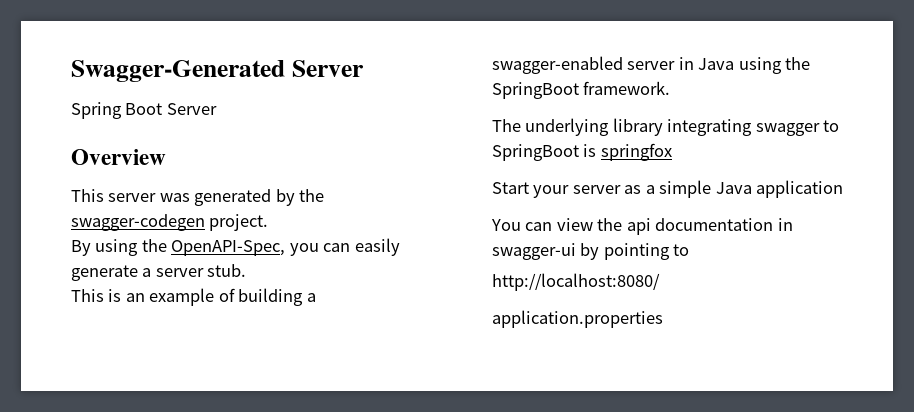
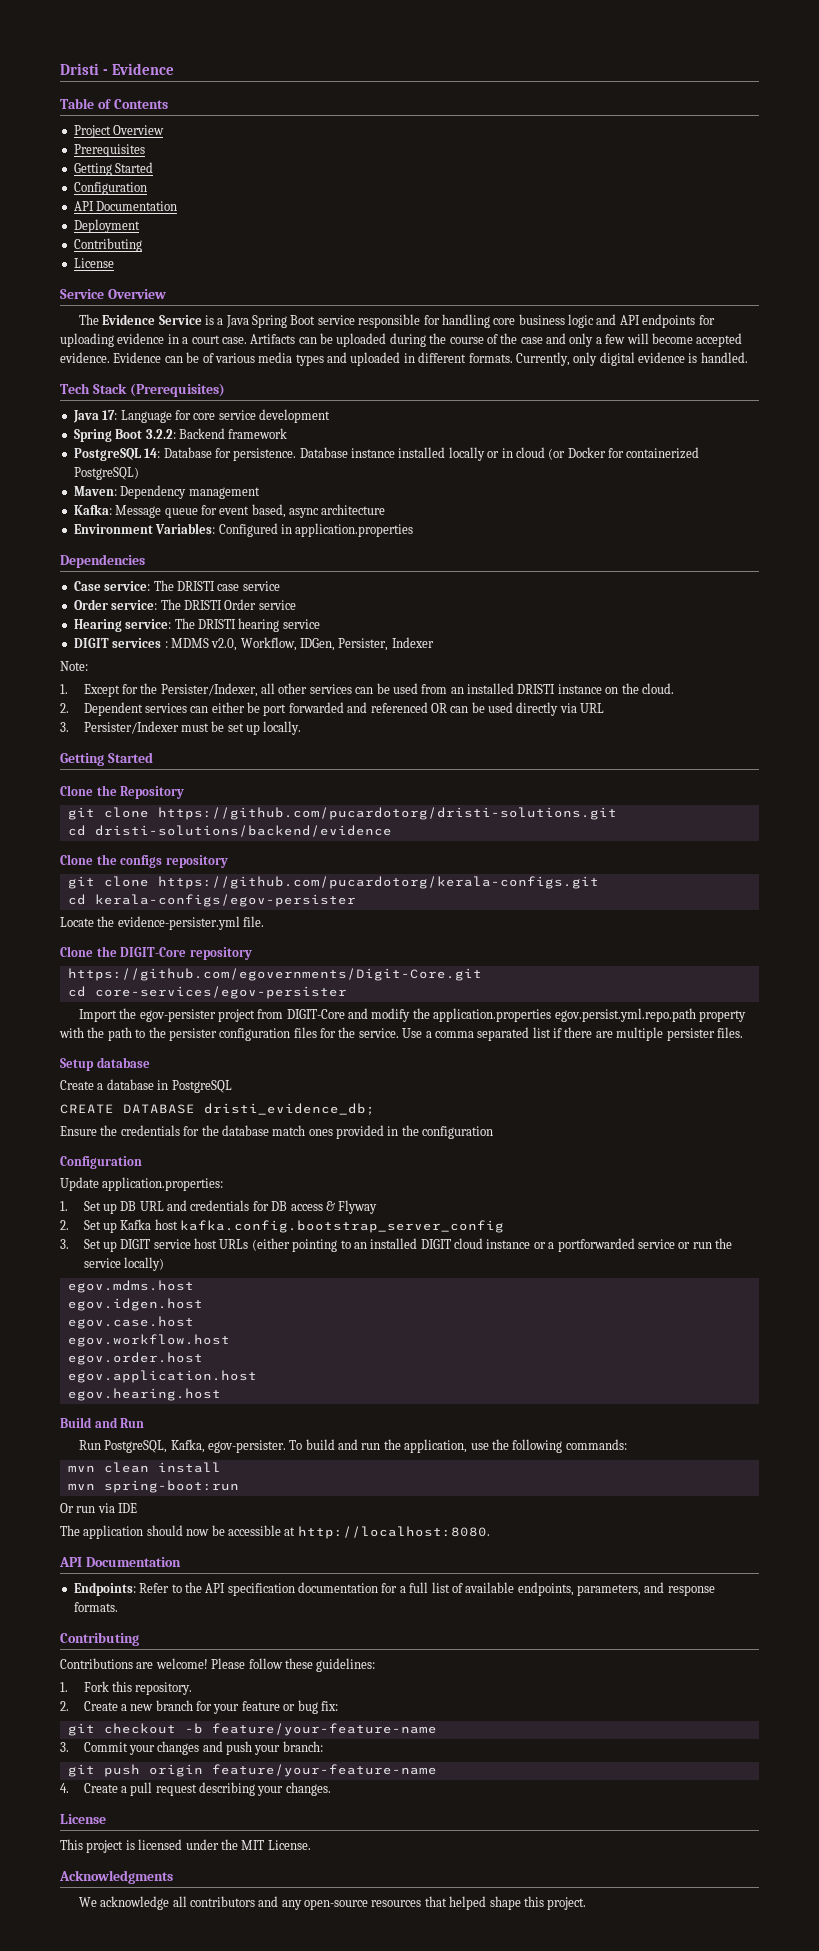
[71,60,364,82] [71,102,217,119] [71,149,166,165] [71,189,325,206] [71,214,269,231] [71,238,400,256] [71,264,247,281] [71,288,316,306] [492,56,811,74] [492,81,671,99] [492,118,840,136] [492,143,672,161] [492,180,844,198] [491,218,793,235] [492,243,690,260] [492,273,660,291] [492,310,663,328] Swagger-Generated Server // Spring Boot Server // Overview // This server was generated by the swagger-codegen project. // By using the OpenAPI-Spec, you can easily generate a server stub. // This is an example of building a swagger-enabled server in Java using the SpringBoot framework. // The underlying library integrating swagger to SpringBoot is springfox // Start your server as a simple Java application // You can view the api documentation in swagger-ui by pointing to // http://localhost:8080/ // application.properties -> [60,63,174,75] [60,98,168,109] [73,125,165,138] [73,144,145,157] [73,162,154,176] [73,182,147,195] [73,201,178,211] [73,219,140,233] [73,238,142,252] [73,258,114,268] [60,289,166,299] [78,314,715,328] [60,333,743,347] [60,352,748,366] [60,383,225,397] [72,409,330,423] [73,428,288,442] [73,447,700,461] [73,467,139,480] [73,485,260,499] [73,504,386,518] [73,523,414,537] [60,554,145,568] [73,580,280,591] [73,599,296,610] [73,618,320,632] [73,637,434,651] [60,661,88,671] [60,683,674,697] [60,702,605,716] [60,721,302,735] [60,752,153,766] [60,785,185,799] [67,807,617,820] [67,825,392,837] [60,854,228,868] [67,876,599,889] [67,894,356,907] [60,916,265,930] [60,946,252,960] [67,968,482,981] [67,986,347,999] [78,1008,746,1022] [59,1027,743,1041] [60,1057,150,1071] [60,1079,232,1093] [60,1103,375,1115] [60,1125,494,1139] [60,1156,142,1169] [60,1177,224,1191] [60,1200,378,1214] [60,1219,505,1233] [60,1238,733,1252] [83,1257,164,1271] [67,1280,194,1293] [67,1298,203,1311] [67,1316,194,1329] [67,1334,230,1347] [67,1352,203,1365] [67,1370,257,1383] [67,1388,221,1401] [60,1417,145,1428] [78,1439,627,1453] [67,1462,221,1473] [67,1480,239,1493] [60,1503,138,1513] [60,1525,490,1539] [59,1557,181,1567] [73,1582,715,1596] [73,1602,118,1612] [60,1632,139,1646] [60,1658,376,1672] [60,1681,193,1695] [60,1700,338,1714] [67,1723,437,1736] [60,1741,323,1755] [67,1764,437,1777] [60,1782,331,1796] [60,1814,106,1824] [60,1839,311,1853] [59,1870,173,1884] [78,1896,587,1910] Dristi - Evidence // Table of Contents // Project Overview // Prerequisites // Getting Started // Configuration // API Documentation // Deployment // Contributing // License // Service Overview // The Evidence Service is a Java Spring Boot service responsible for handling core business logic and API endpoints for uploading evidence in a court case. Artifacts can be uploaded during the course of the case and only a few will become accepted evidence. Evidence can be of various media types and uploaded in different formats. Currently, only digital evidence is handled. // Tech Stack (Prerequisites) // Java 17: Language for core service development // Spring Boot 3.2.2: Backend framework // PostgreSQL 14: Database for persistence. Database instance installed locally or in cloud (or Docker for containerized PostgreSQL) // Maven: Dependency management // Kafka: Message queue for event based, async architecture // Environment Variables: Configured in application.properties // Dependencies // Case service: The DRISTI case service // Order service: The DRISTI Order service // Hearing service: The DRISTI hearing service // DIGIT services : MDMS v2.0, Workflow, IDGen, Persister, Indexer // Note: // 1. Except for the Persister/Indexer, all other services can be used from an installed DRISTI instance on the cloud. // 2. Dependent services can either be port forwarded and referenced OR can be used directly via URL // 3. Persister/Indexer must be set up locally. // Getting Started // Clone the Repository // git clone https://github.com/pucardotorg/dristi-solutions.git // cd dristi-solutions/backend/evidence // Clone the configs repository // git clone https://github.com/pucardotorg/kerala-configs.git // cd kerala-configs/egov-persister // Locate the evidence-persister.yml file. // Clone the DIGIT-Core repository // https://github.com/egovernments/Digit-Core.git // cd core-services/egov-persister // Import the egov-persister project from DIGIT-Core and modify the application.properties egov.persist.yml.repo.path property with the path to the persister configuration files for the service. Use a comma separated list if there are multiple persister files. // Setup database // Create a database in PostgreSQL // CREATE DATABASE dristi_evidence_db; // Ensure the credentials for the database match ones provided in the configuration // Configuration // Update application.properties: // 1. Set up DB URL and credentials for DB access & Flyway // 2. Set up Kafka host kafka.config.bootstrap_server_config // 3. Set up DIGIT service host URLs (either pointing to an installed DIGIT cloud instance or a portforwarded service or run the service locally) // egov.mdms.host // egov.idgen.host // egov.case.host // egov.workflow.host // egov.order.host // egov.application.host // egov.hearing.host // Build and Run // Run PostgreSQL, Kafka, egov-persister. To build and run the application, use the following commands: // mvn clean install // mvn spring-boot:run // Or run via IDE // The application should now be accessible at http://localhost:8080. // API Documentation // Endpoints: Refer to the API specification documentation for a full list of available endpoints, parameters, and response formats. // Contributing // Contributions are welcome! Please follow these guidelines: // 1. Fork this repository. // 2. Create a new branch for your feature or bug fix: // git checkout -b feature/your-feature-name // 3. Commit your changes and push your branch: // git push origin feature/your-feature-name // 4. Create a pull request describing your changes. // License // This project is licensed under the MIT License. // Acknowledgments // We acknowledge all contributors and any open-source resources that helped shape this project.

